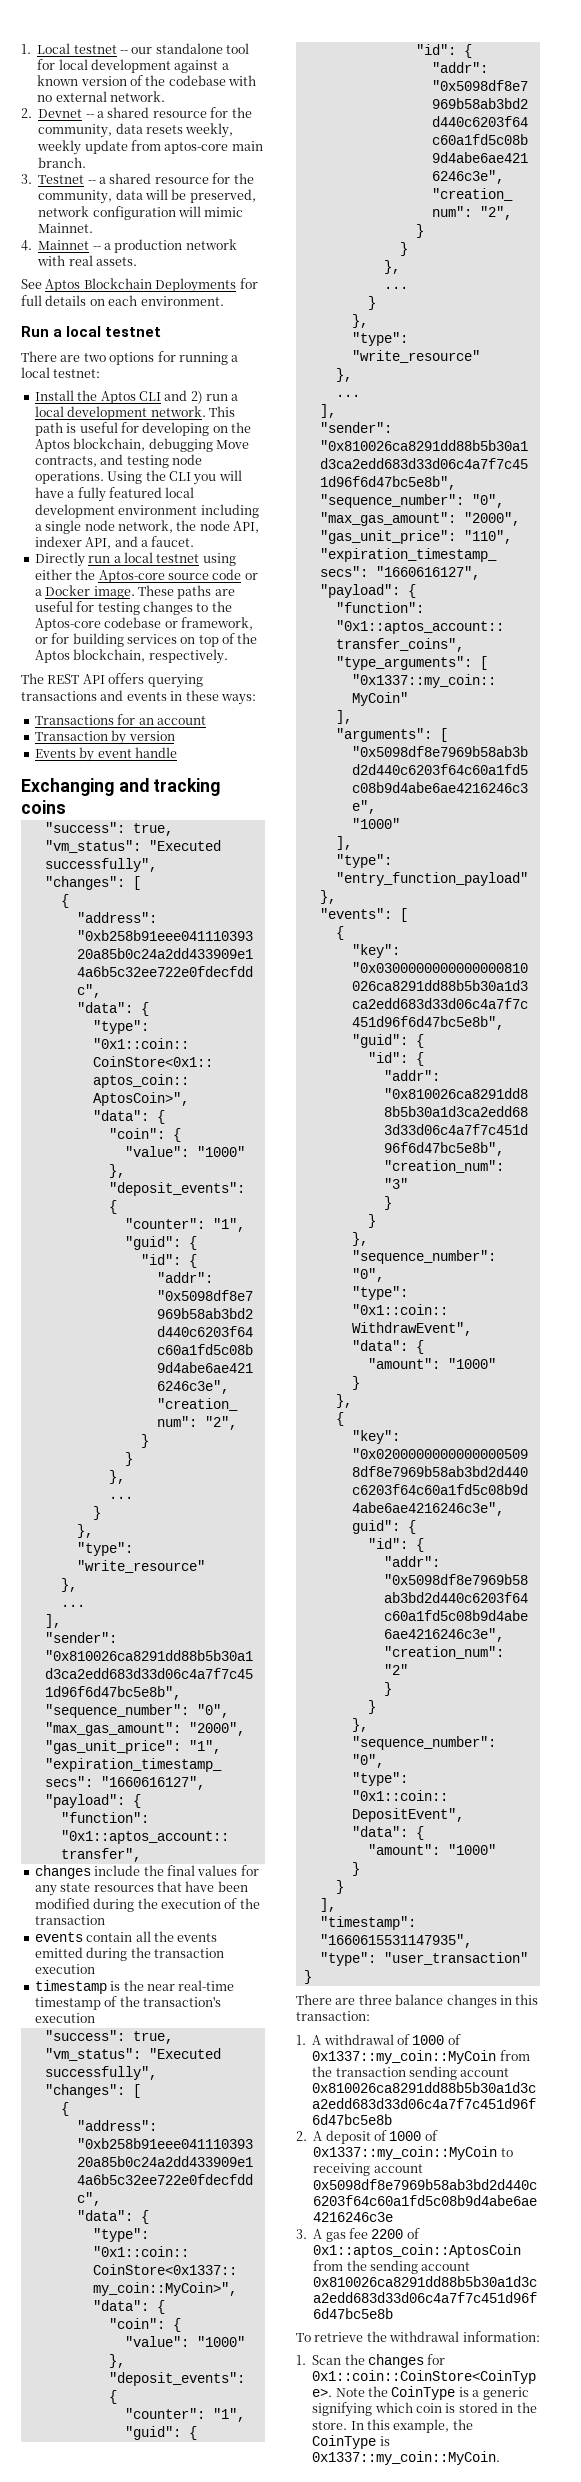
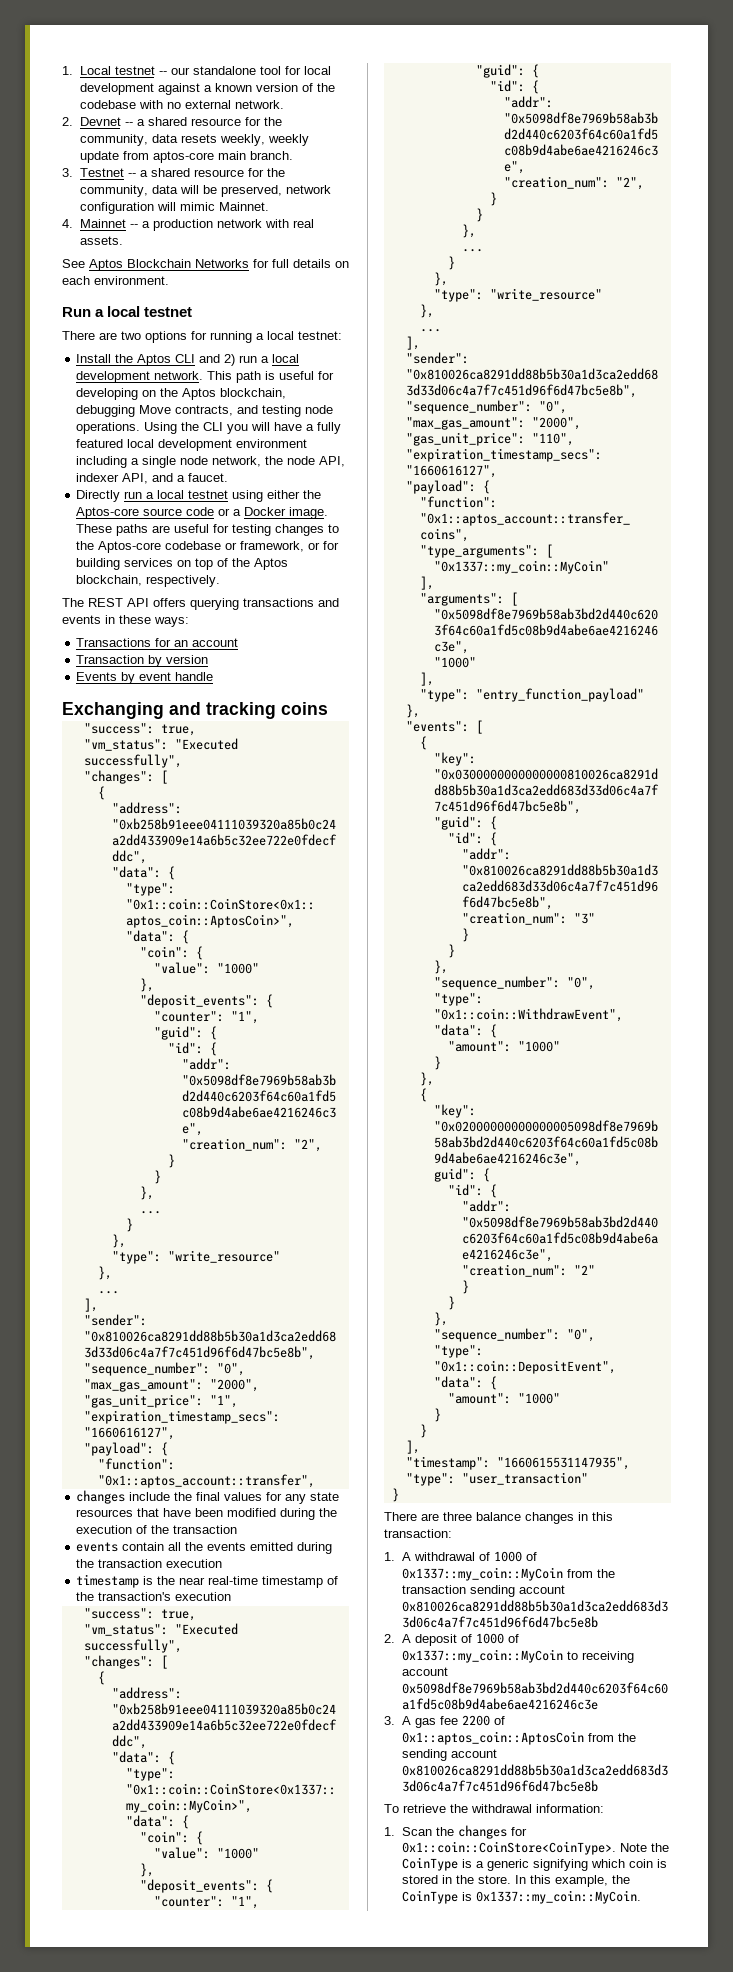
[155,278,237,293] Deployments -> [195,259,249,268] Networks

